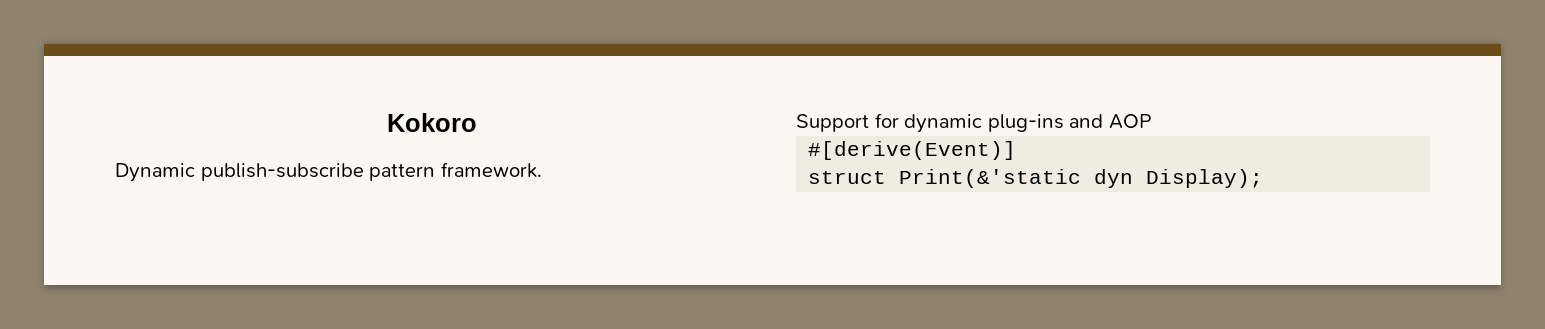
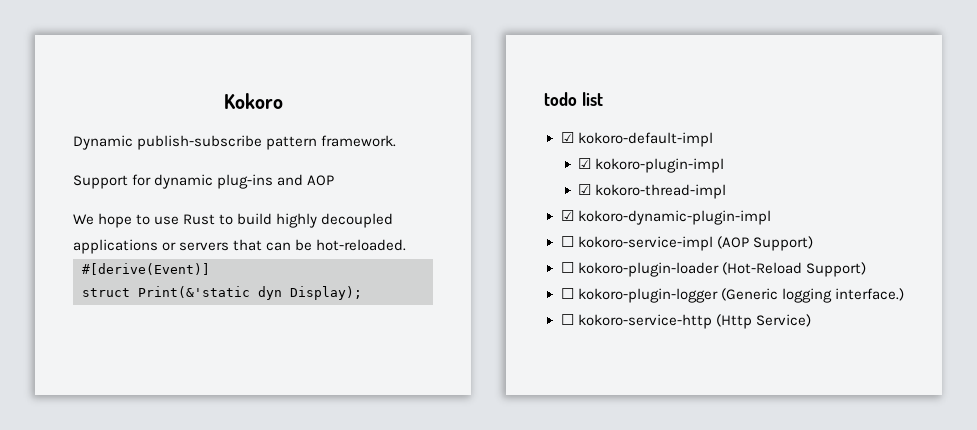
(1151, 121) none -> [73,213,394,228] [73,239,407,254] // We hope to use Rust to build highly decoupled applications or servers that can be hot-reloaded.
(1264, 178) none -> [544,92,603,106] [560,132,713,147] [578,158,725,173] [578,184,727,199] [560,210,771,225] [560,236,813,251] [560,262,866,277] [560,288,904,303] [560,314,811,329] // todo list // ☑ kokoro-default-impl // ☑ kokoro-plugin-impl // ☑ kokoro-thread-impl // ☑ kokoro-dynamic-plugin-impl // ☐ kokoro-service-impl (AOP Support) // ☐ kokoro-plugin-loader (Hot-Reload Support) // ☐ kokoro-plugin-logger (Generic logging interface.) // ☐ kokoro-service-http (Http Service)

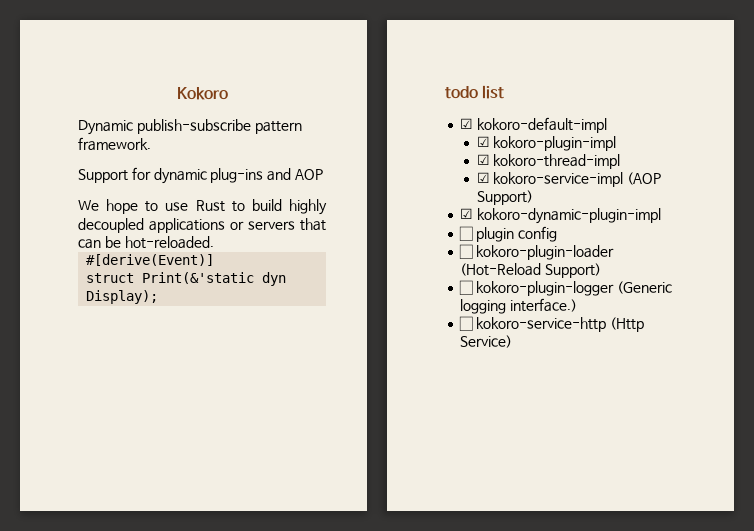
(727, 191) none -> [476,172,662,187] [476,190,533,205] // ☑ kokoro-service-impl (AOP Support)
[577,236,813,251] kokoro-service-impl (AOP Support) -> [476,226,557,242] plugin config

